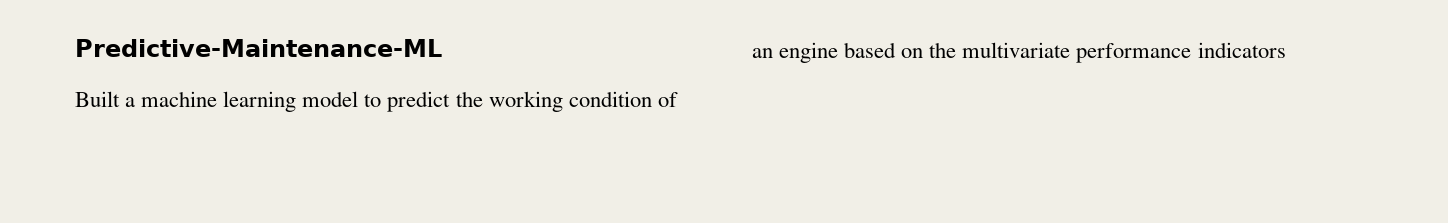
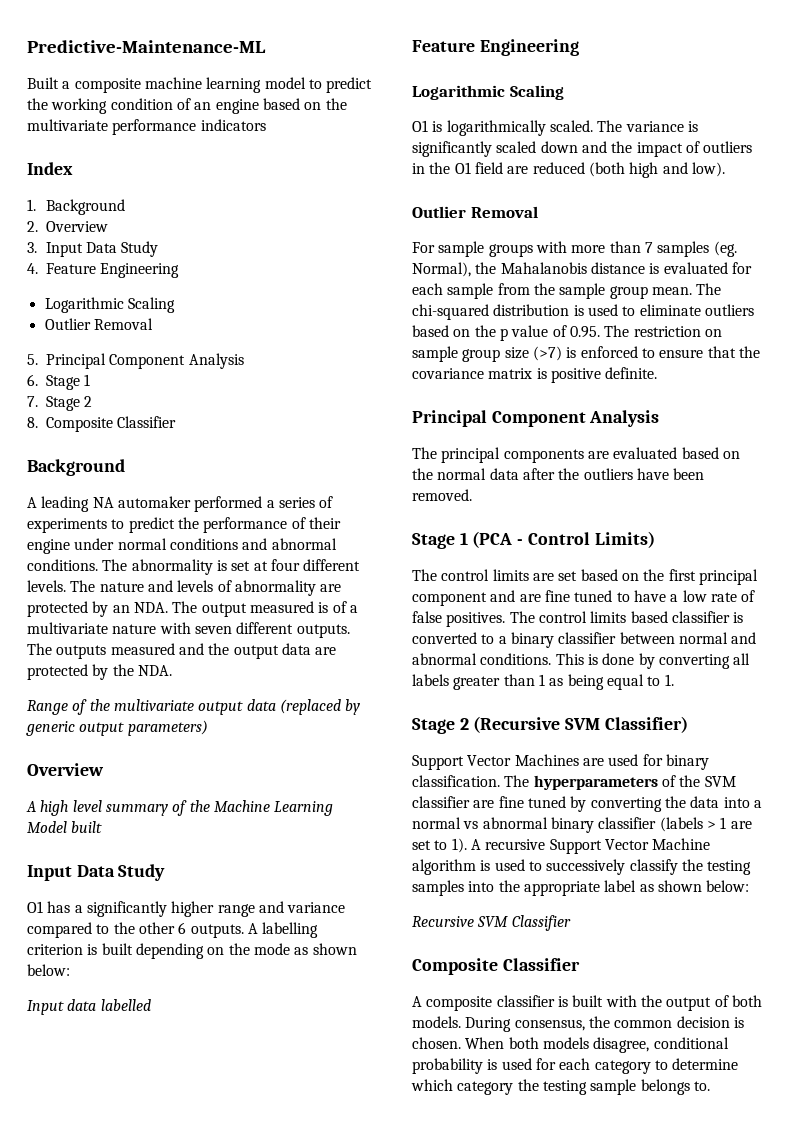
(136, 102) none -> [74,78,141,93] composite
(1286, 50) none -> [27,162,73,175] [27,199,125,215] [27,221,108,232] [27,241,159,257] [27,263,180,278] [44,297,175,313] [44,318,153,330] [27,353,244,369] [27,374,91,390] [27,396,93,411] [27,416,177,432] [27,459,125,476] [27,496,334,512] [27,517,341,533] [27,538,337,554] [27,559,361,575] [27,580,342,596] [27,601,358,617] [27,622,350,638] [27,643,337,659] [27,664,172,680] [27,699,361,715] [26,720,208,736] [27,763,104,776] [26,800,334,816] [27,821,103,833] [27,864,166,881] [27,901,346,917] [27,922,319,938] [27,943,357,959] [27,964,70,976] [27,999,151,1015] [412,39,579,56] [412,85,564,100] [412,120,698,136] [412,141,753,157] [412,162,725,178] [412,206,538,218] [412,241,737,257] [412,262,752,277] [412,283,722,299] [412,304,754,320] [412,325,722,341] [412,346,760,362] [412,367,658,383] [412,410,660,427] [412,447,740,463] [412,468,705,480] [412,489,472,501] [412,531,655,549] [412,569,758,585] [412,590,756,606] [412,611,744,627] [412,632,757,648] [412,653,751,669] [412,674,674,690] [412,716,688,734] [412,754,709,770] [412,775,736,790] [412,796,762,812] [412,817,752,833] [412,838,711,854] [412,859,752,875] [412,880,750,896] [412,915,571,931] [412,958,580,975] [412,995,762,1011] [412,1016,744,1032] [412,1037,729,1053] [412,1058,739,1074] [411,1079,710,1095] // Index // 1. Background // 2. Overview // 3. Input Data Study // 4. Feature Engineering // Logarithmic Scaling // Outlier Removal // 5. Principal Component Analysis // 6. Stage 1 // 7. Stage 2 // 8. Composite Classifier // Background // A leading NA automaker performed a series of experiments to predict the performance of their engine under normal conditions and abnormal conditions. The abnormality is set at four different levels. The nature and levels of abnormality are protected by an NDA. The output measured is of a multivariate nature with seven different outputs. The outputs measured and the output data are protected by the NDA. // Range of the multivariate output data (replaced by generic output parameters) // Overview // A high level summary of the Machine Learning Model built // Input Data Study // O1 has a significantly higher range and variance compared to the other 6 outputs. A labelling criterion is built depending on the mode as shown below: // Input data labelled // Feature Engineering // Logarithmic Scaling // O1 is logarithmically scaled. The variance is significantly scaled down and the impact of outliers in the O1 field are reduced (both high and low). // Outlier Removal // For sample groups with more than 7 samples (eg. Normal), the Mahalanobis distance is evaluated for each sample from the sample group mean. The chi-squared distribution is used to eliminate outliers based on the p value of 0.95. The restriction on sample group size (>7) is enforced to ensure that the covariance matrix is positive definite. // Principal Component Analysis // The principal components are evaluated based on the normal data after the outliers have been removed. // Stage 1 (PCA - Control Limits) // The control limits are set based on the first principal component and are fine tuned to have a low rate of false positives. The control limits based classifier is converted to a binary classifier between normal and abnormal conditions. This is done by converting all labels greater than 1 as being equal to 1. // Stage 2 (Recursive SVM Classifier) // Support Vector Machines are used for binary classification. The hyperparameters of the SVM classifier are fine tuned by converting the data into a normal vs abnormal binary classifier (labels > 1 are set to 1). A recursive Support Vector Machine algorithm is used to successively classify the testing samples into the appropriate label as shown below: // Recursive SVM Classifier // Composite Classifier // A composite classifier is built with the output of both models. During consensus, the common decision is chosen. When both models disagree, conditional probability is used for each category to determine which category the testing sample belongs to.

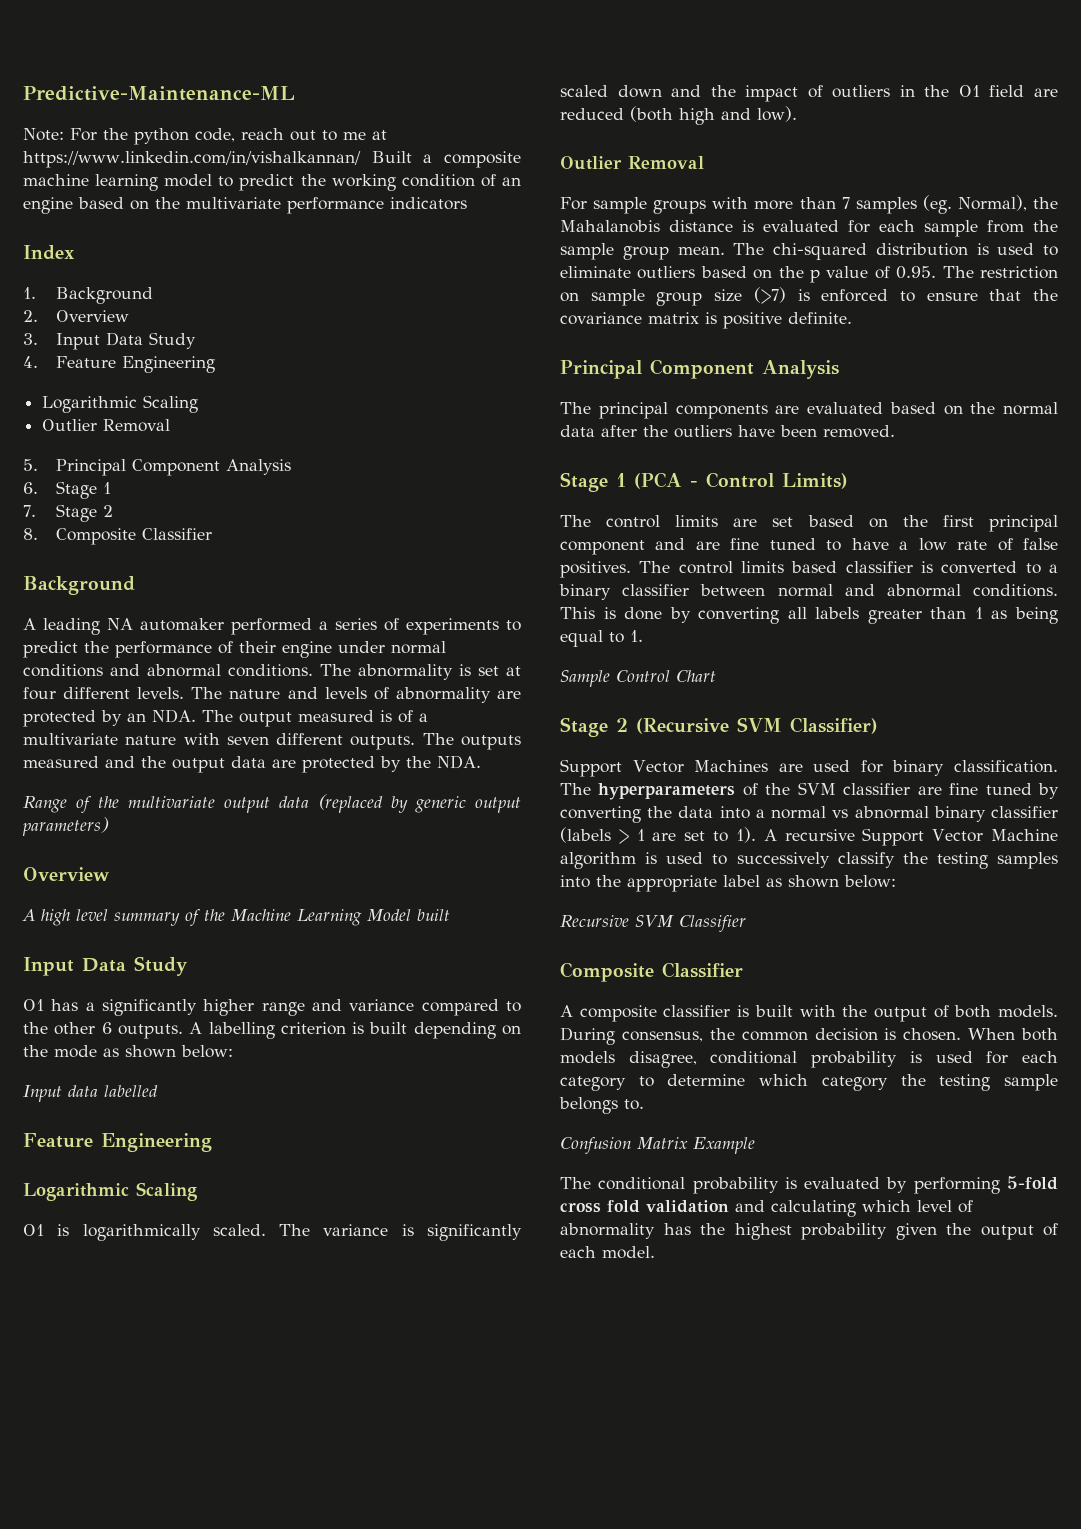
(266, 46) none -> [23,128,387,145] [23,151,361,168] Note: For the python code, reach out to me at https://www.linkedin.com/in/vishalkannan/
(674, 680) none -> [560,670,716,687] // Sample Control Chart
(710, 1086) none -> [560,1137,755,1154] [560,1176,1058,1194] [560,1200,973,1217] [560,1223,1058,1240] [560,1246,655,1259] // Confusion Matrix Example // The conditional probability is evaluated by performing 5-fold cross fold validation and calculating which level of abnormality has the highest probability given the output of each model.

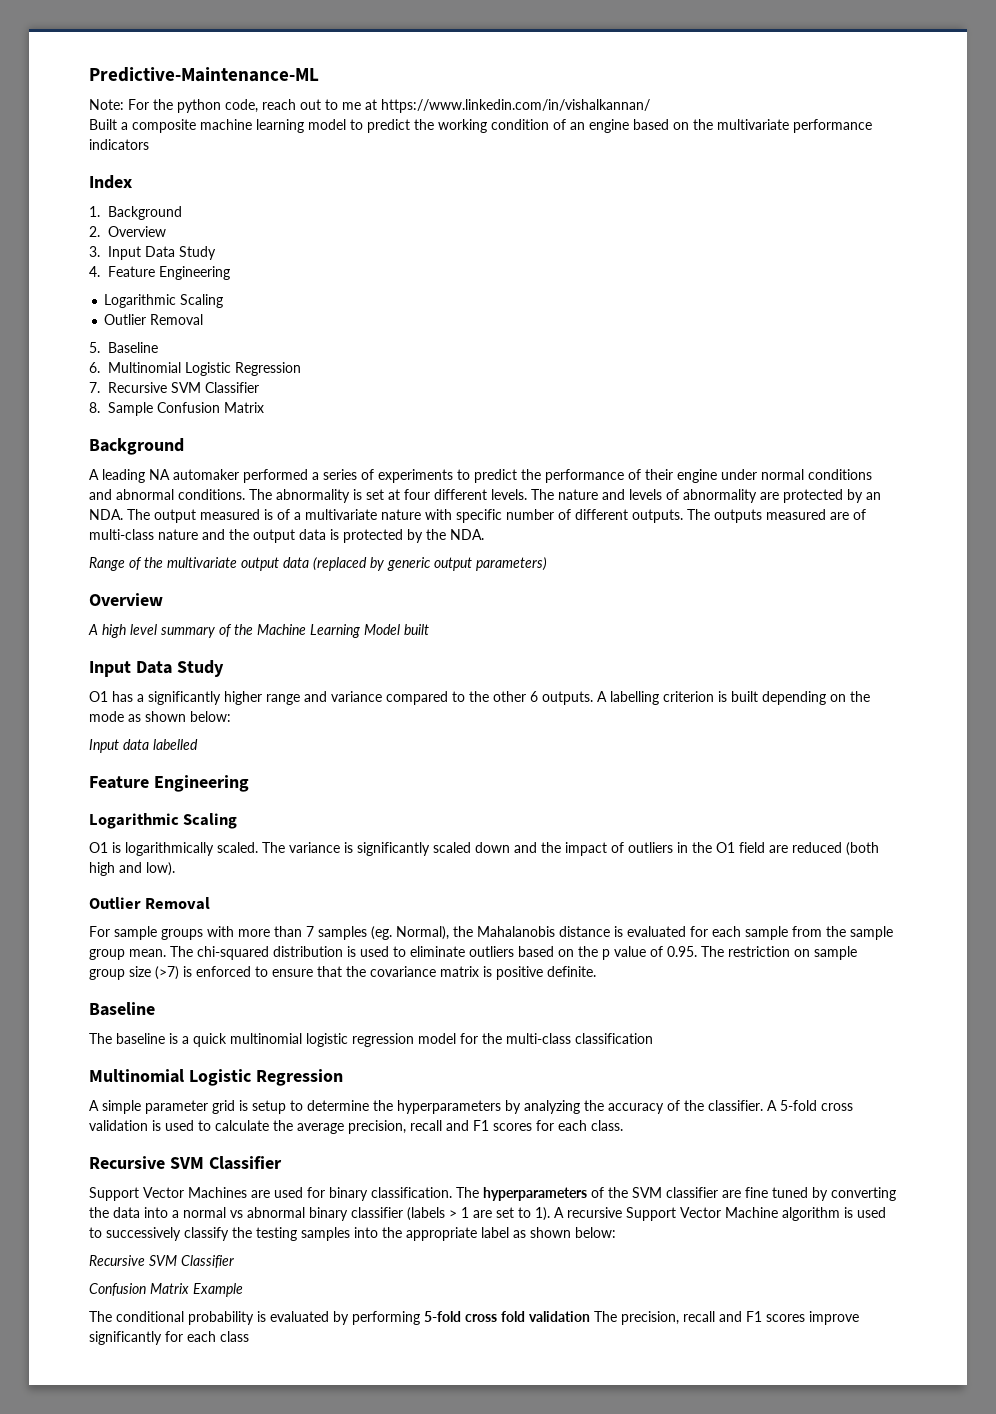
(361, 159) none -> (650, 106) //
[55,459,291,476] [23,481,111,499] [23,504,113,522] [23,528,212,545] Principal Component Analysis // 6. Stage 1 // 7. Stage 2 // 8. Composite Classifier -> [108,342,159,353] [89,362,302,376] [89,382,260,393] [89,402,265,416] Baseline // 6. Multinomial Logistic Regression // 7. Recursive SVM Classifier // 8. Sample Confusion Matrix
[226,736,269,745] seven -> [456,509,571,523] specific number of
(99, 762) none -> [830,509,866,520] [89,529,198,540] are of multi-class nature
[272,759,296,768] are -> [330,529,339,540] is
[560,359,839,379] [560,402,1058,419] [560,425,895,438] [560,472,848,492] [560,515,1058,532] [560,538,1058,555] [560,561,1058,578] [559,584,1058,600] [560,607,1058,624] [560,630,643,647] [560,670,716,687] [560,717,878,737] Principal Component Analysis // The principal components are evaluated based on the normal data after the outliers have been removed. // Stage 1 (PCA - Control Limits) // The control limits are set based on the first principal component and are fine tuned to have a low rate of false positives. The control limits based classifier is converted to a binary classifier between normal and abnormal conditions. This is done by converting all labels greater than 1 as being equal to 1. // Sample Control Chart // Stage 2 (Recursive SVM Classifier) -> [89,1002,155,1016] [89,1033,653,1047] [89,1069,343,1086] [89,1100,853,1114] [89,1120,623,1134] [89,1156,282,1170] Baseline // The baseline is a quick multinomial logistic regression model for the multi-class classification // Multinomial Logistic Regression // A simple parameter grid is setup to determine the hyperparameters by analyzing the accuracy of the classifier. A 5-fold cross validation is used to calculate the average precision, recall and F1 scores for each class. // Recursive SVM Classifier
[560,962,743,982] [560,1005,1058,1022] [560,1027,1058,1045] [560,1051,1058,1068] [560,1074,1058,1091] [559,1097,644,1114] // Composite Classifier // A composite classifier is built with the output of both models. During consensus, the common decision is chosen. When both models disagree, conditional probability is used for each category to determine which category the testing sample belongs to. -> (234, 1261) none
[735,1200,973,1217] [560,1223,1058,1240] [560,1246,655,1259] and calculating which level of abnormality has the highest probability given the output of each model. -> [594,1311,859,1325] [89,1331,249,1345] The precision, recall and F1 scores improve significantly for each class

